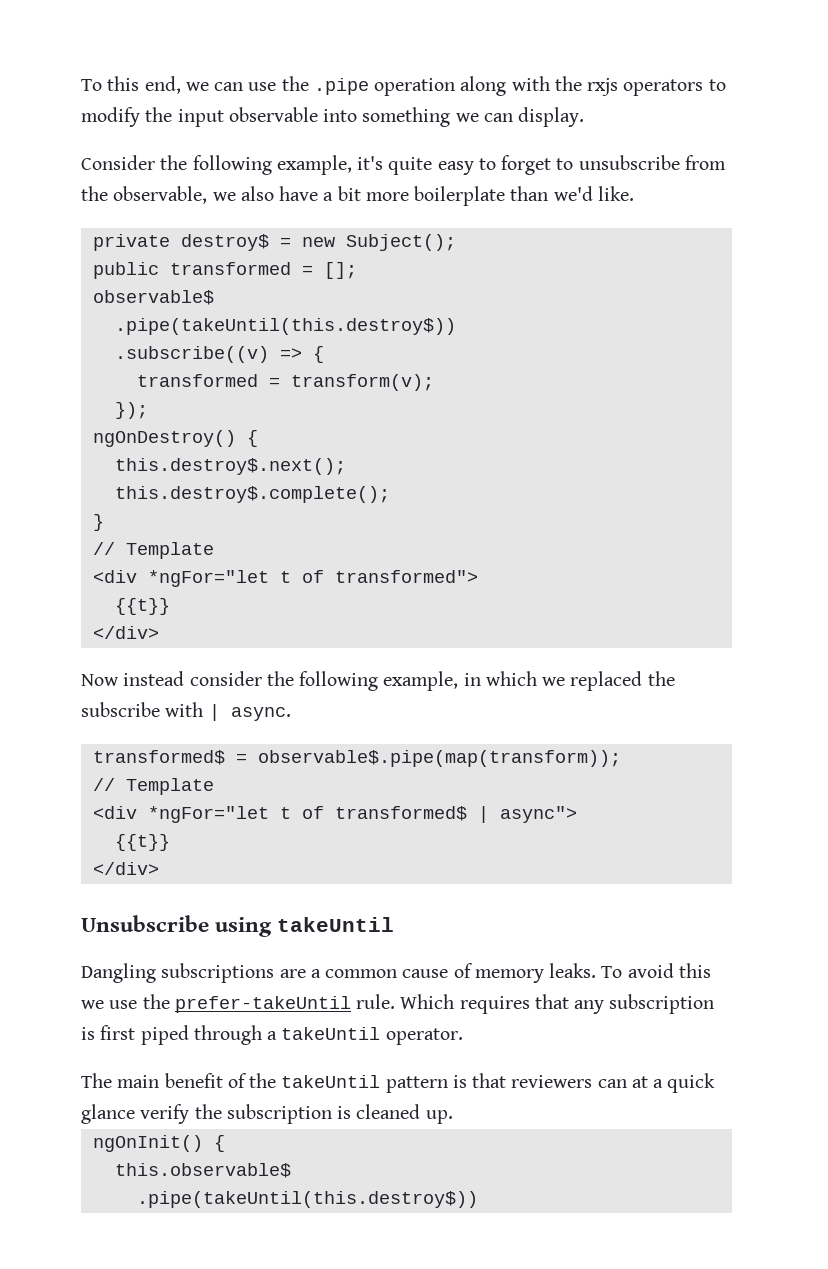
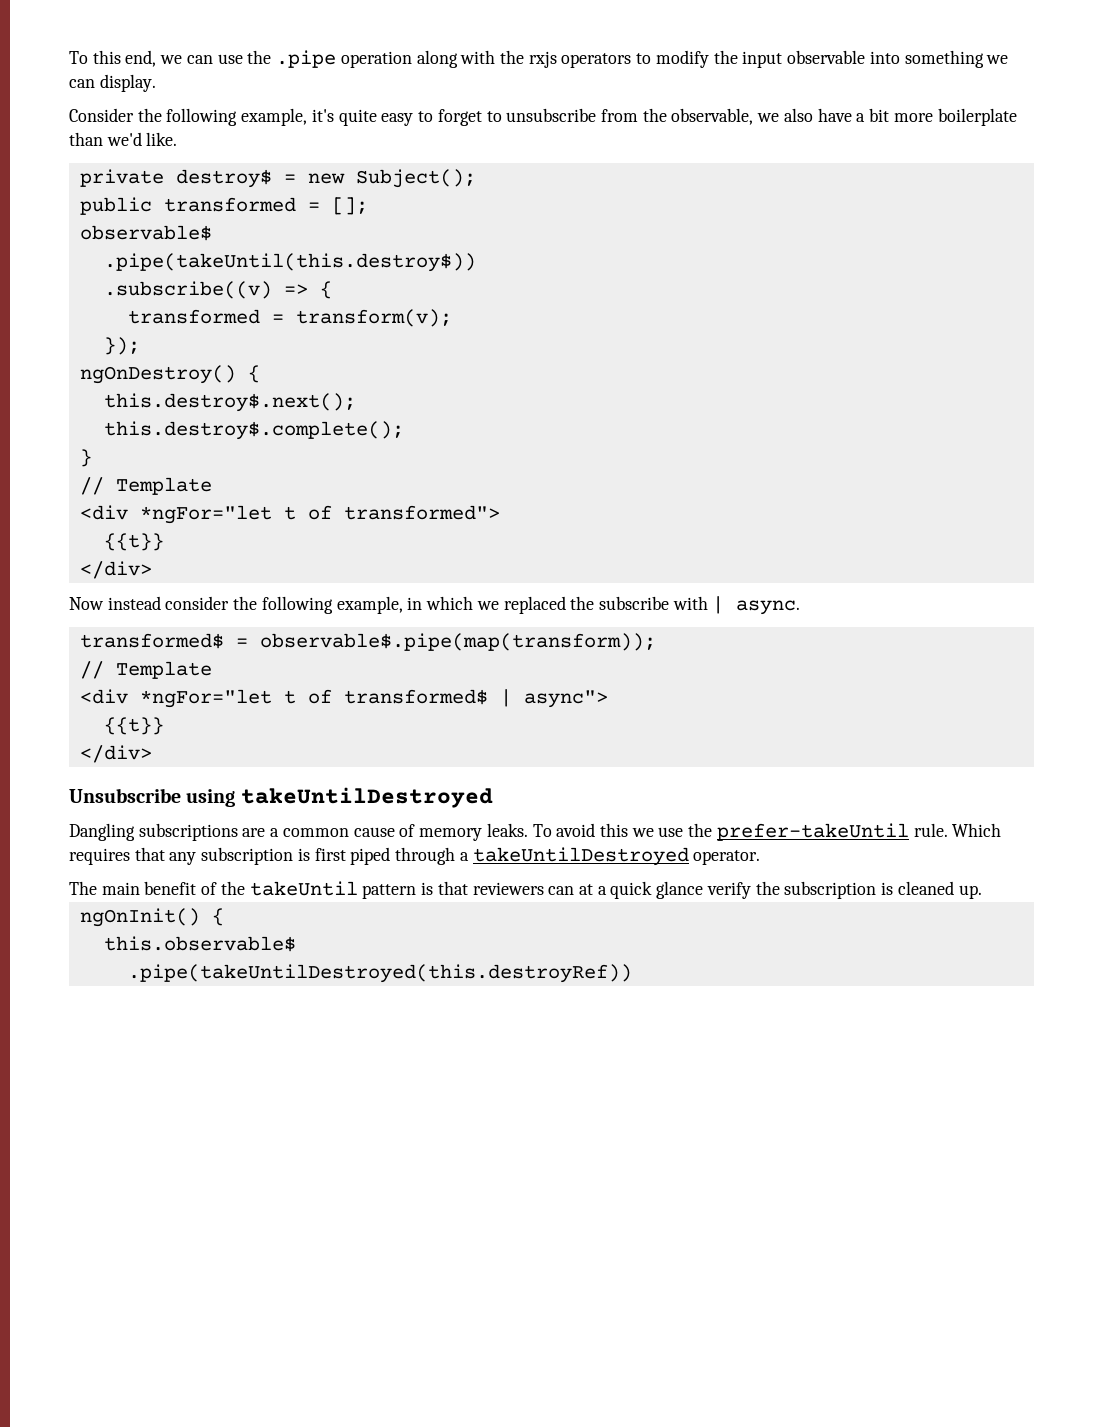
[277,917,395,932] takeUntil -> [240,787,493,808] takeUntilDestroyed
[281,1027,381,1040] takeUntil -> [472,847,689,866] takeUntilDestroyed
[136,1191,478,1208] .pipe(takeUntil(this.destroy$)) -> [127,964,632,983] .pipe(takeUntilDestroyed(this.destroyRef))

